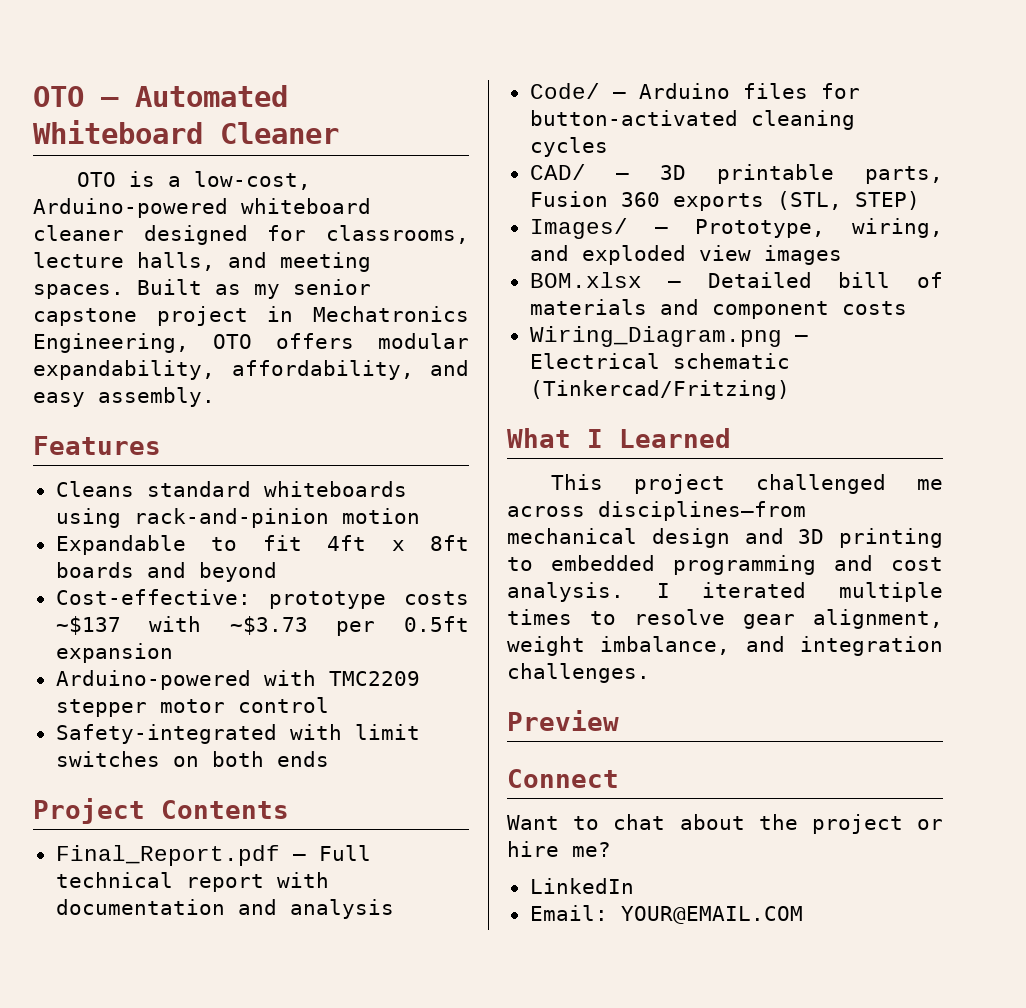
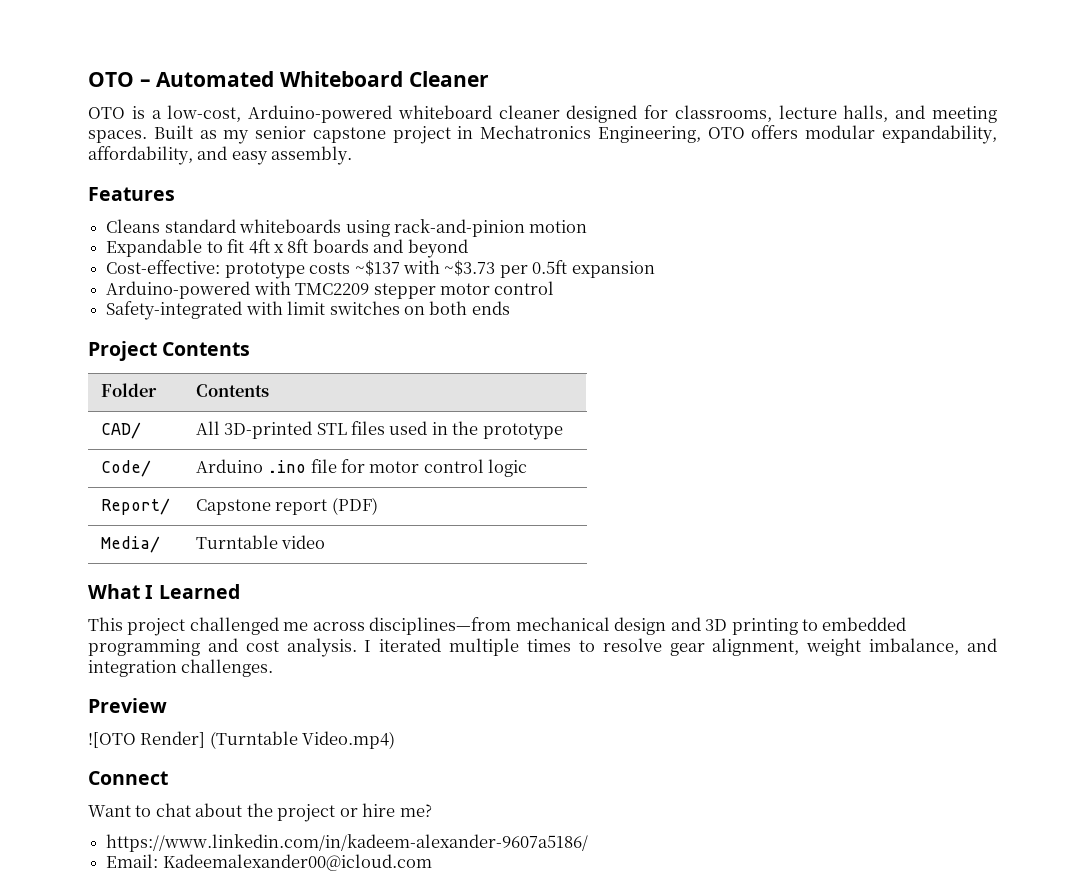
[55,845,371,866] [55,872,329,892] [55,899,394,919] [529,83,860,99] [529,110,855,130] [529,137,608,157] [529,164,943,184] [529,191,920,211] [529,218,943,239] [529,245,842,265] [529,272,943,288] [529,299,907,319] [529,326,808,347] [529,353,790,369] [529,380,790,400] // Final_Report.pdf – Full technical report with documentation and analysis // Code/ – Arduino files for button-activated cleaning cycles // CAD/ – 3D printable parts, Fusion 360 exports (STL, STEP) // Images/ – Prototype, wiring, and exploded view images // BOM.xlsx – Detailed bill of materials and component costs // Wiring_Diagram.png – Electrical schematic (Tinkercad/Fritzing) -> [100,383,157,397] [195,384,269,397] [100,422,141,439] [195,421,563,440] [100,460,151,477] [195,459,528,477] [100,498,170,515] [195,497,378,515] [100,536,160,553] [195,535,326,549] // Folder | Contents // CAD/ | All 3D-printed STL files used in the prototype // Code/ | Arduino .ino file for motor control logic // Report/ | Capstone report (PDF) // Media/ | Turntable video
(619, 720) none -> [88,731,396,749] // ![OTO Render] (Turntable Video.mp4)
[529,878,634,894] LinkedIn -> [106,834,589,852] https://www.linkedin.com/in/kadeem-alexander-9607a5186/
[620,906,803,924] YOUR@EMAIL.COM -> [162,854,432,871] Kadeemalexander00@icloud.com

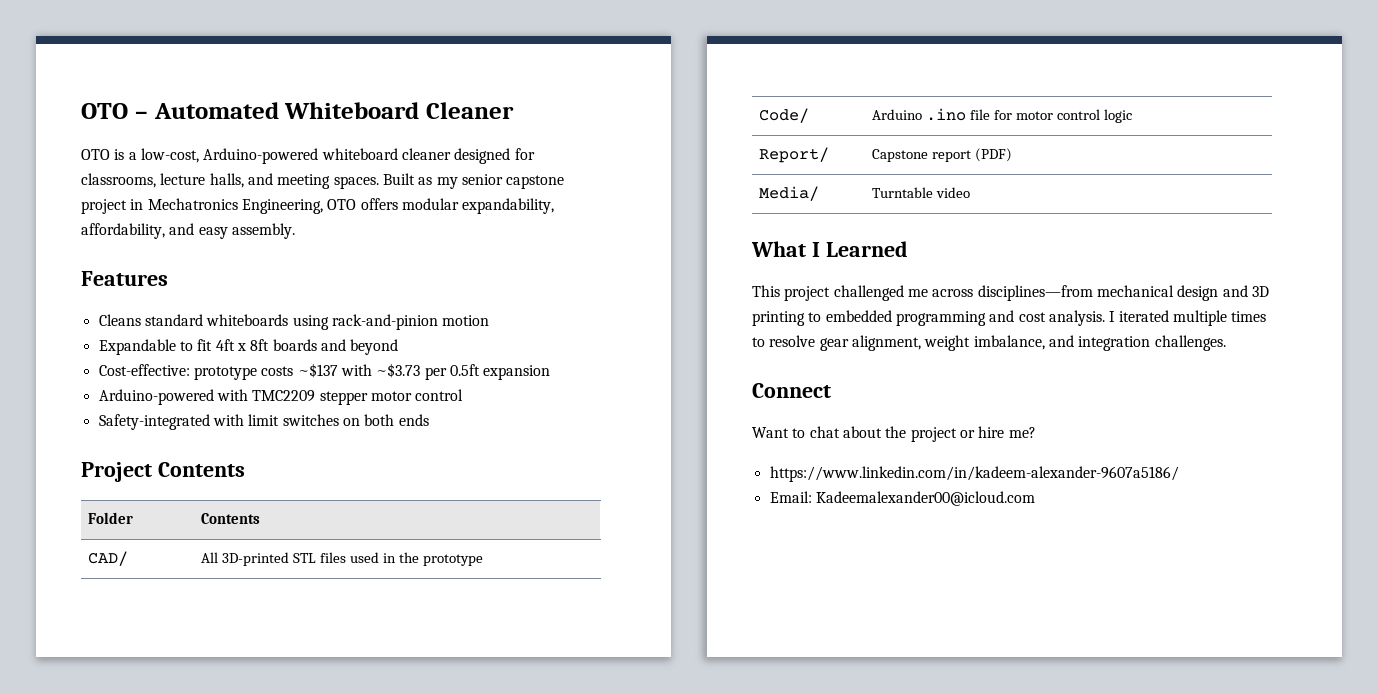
[88,698,167,713] [88,731,396,749] // Preview // ![OTO Render] (Turntable Video.mp4) -> (1226, 343) none

